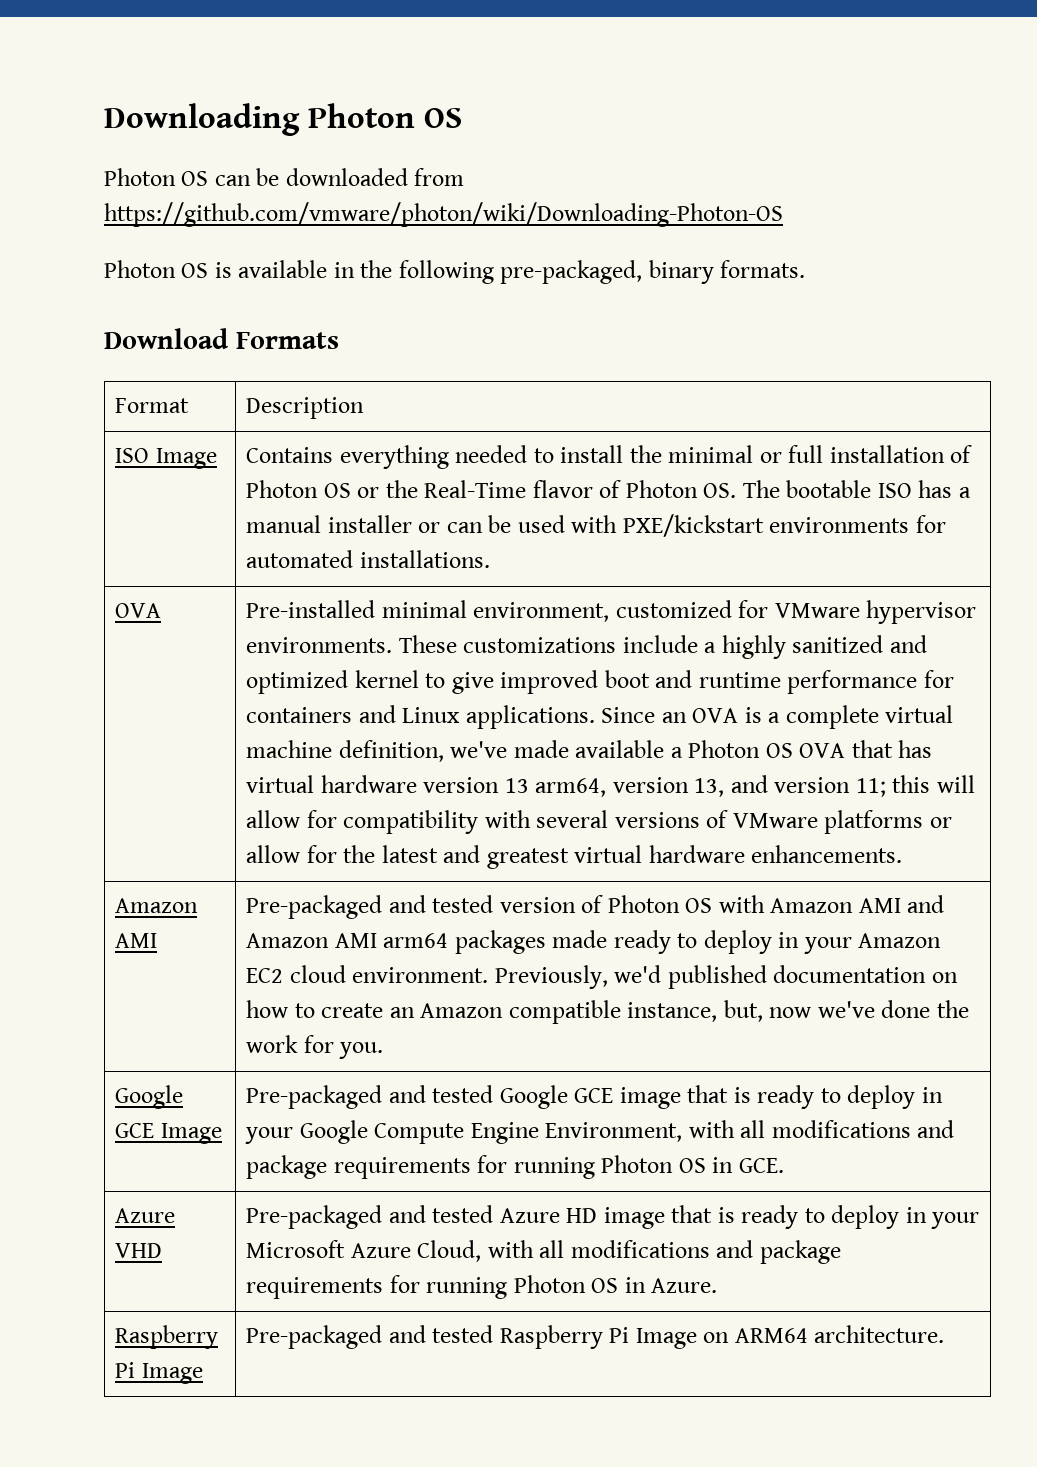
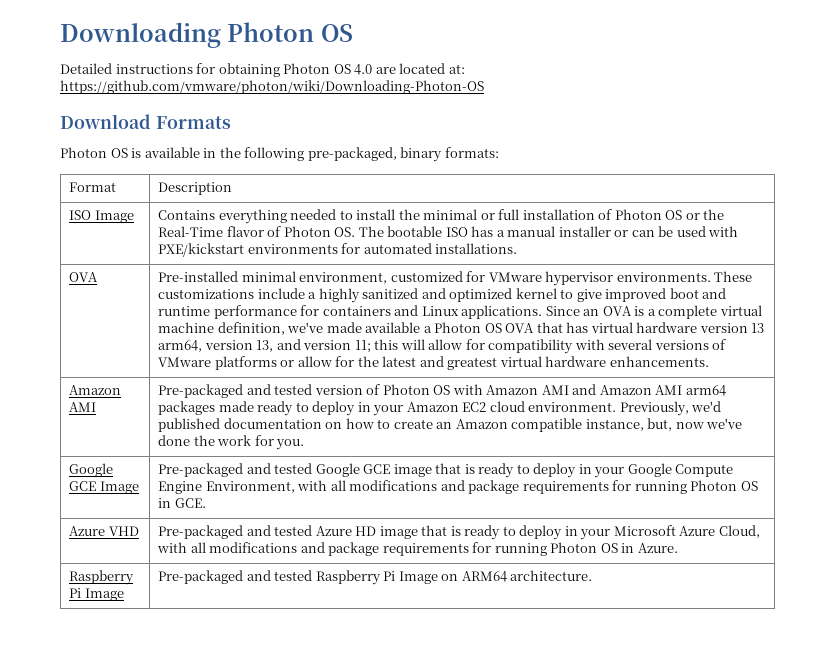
[104,168,465,186] Photon OS can be downloaded from -> [60,63,465,77] Detailed instructions for obtaining Photon OS 4.0 are located at:
(783, 214) none -> [60,114,231,129] // Download Formats
[720,260,806,278] [104,328,339,349] formats. // Download Formats -> [444,147,499,158] formats:

